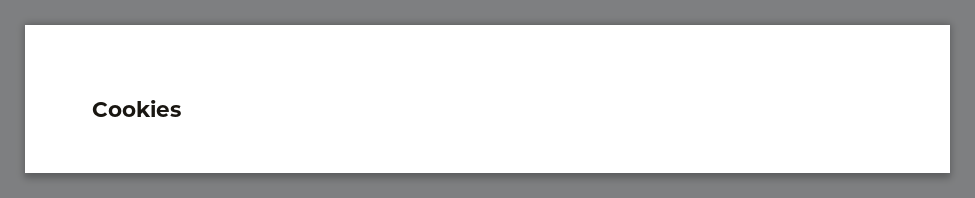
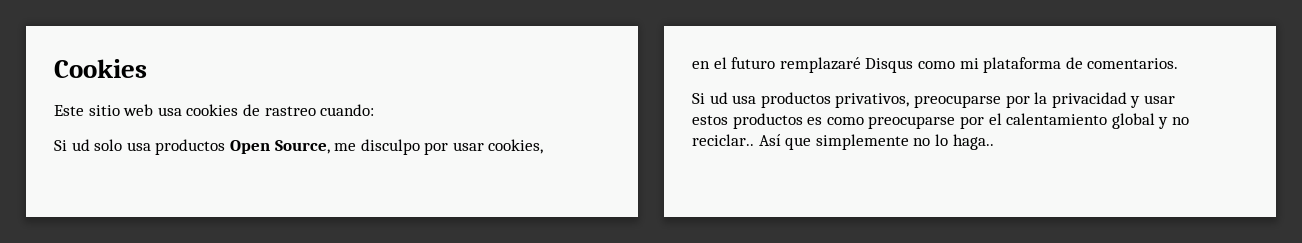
(181, 108) none -> [54,104,375,116] [54,139,544,155] [692,57,1179,73] [692,92,1175,108] [692,113,1189,129] [692,134,994,150] // Este sitio web usa cookies de rastreo cuando: // Si ud solo usa productos Open Source, me disculpo por usar cookies, en el futuro remplazaré Disqus como mi plataforma de comentarios. // Si ud usa productos privativos, preocuparse por la privacidad y usar estos productos es como preocuparse por el calentamiento global y no reciclar.. Así que simplemente no lo haga..

